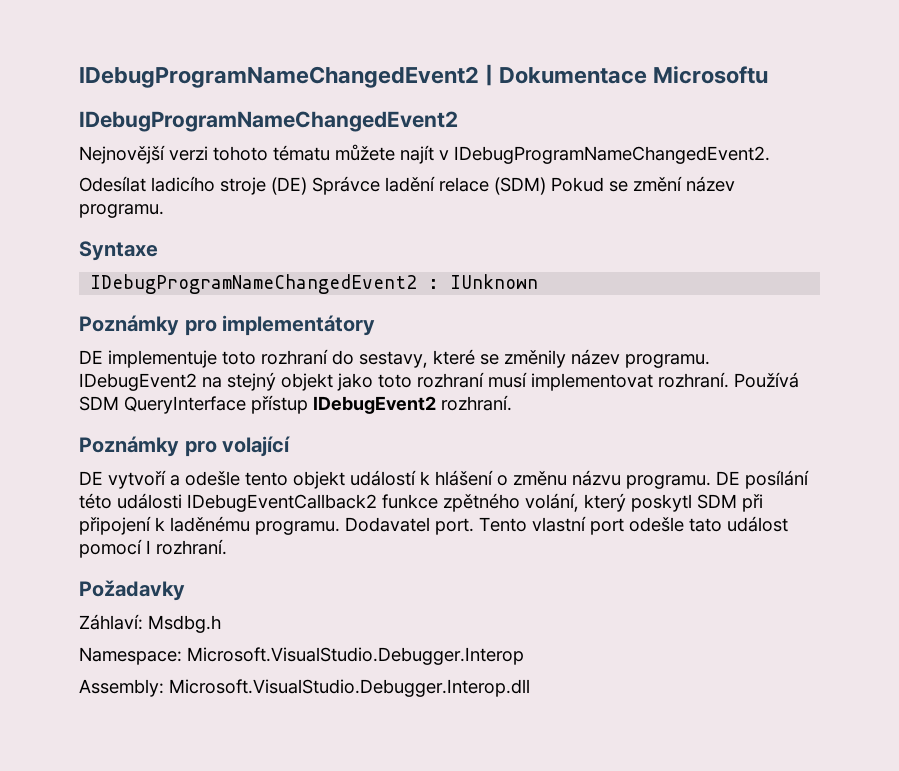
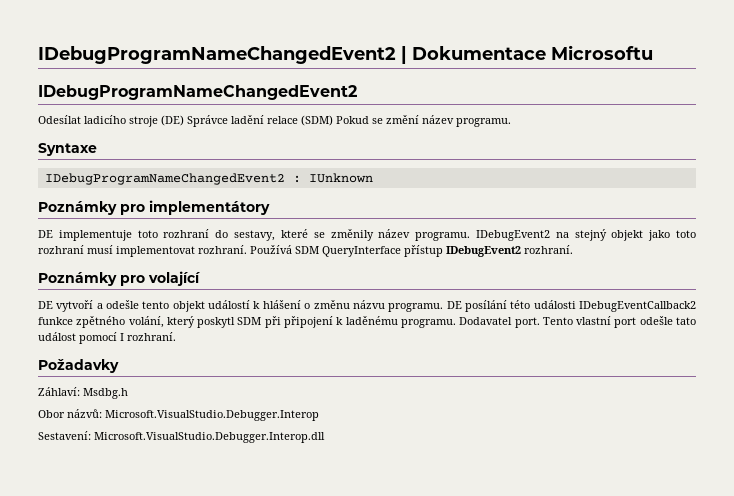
[79,144,770,164] // Nejnovější verzi tohoto tématu můžete najít v IDebugProgramNameChangedEvent2. -> (357, 92) none
[79,647,182,665] Namespace: -> [38,409,102,418] Obor názvů:
[79,679,164,697] Assembly: -> [38,431,91,440] Sestavení:

